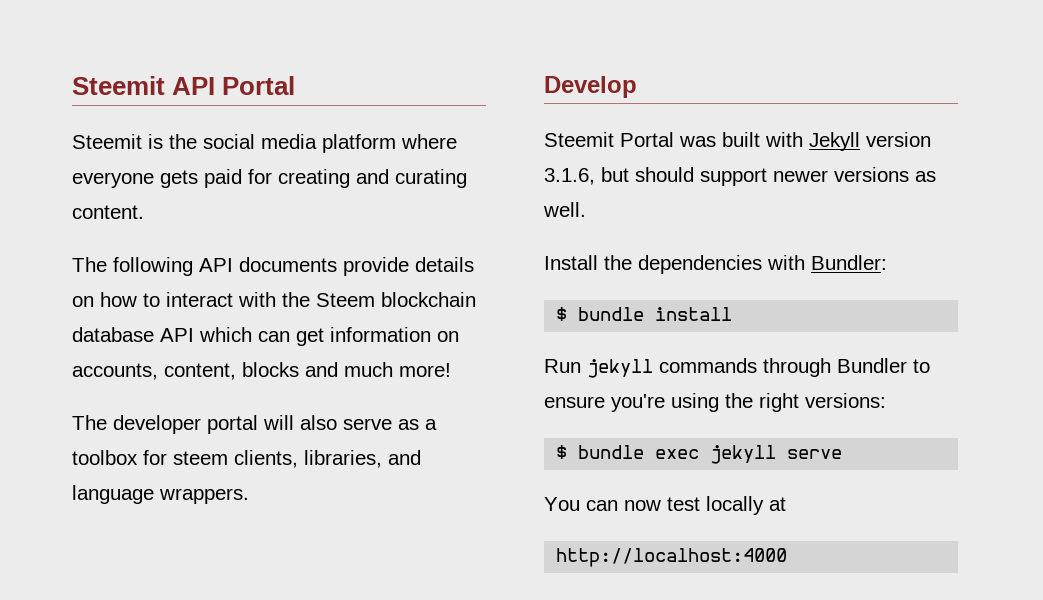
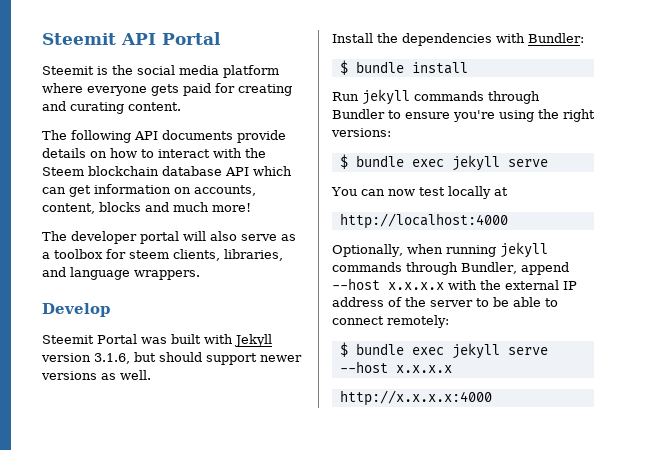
(788, 557) none -> [332,242,548,258] [332,262,569,275] [332,278,577,290] [332,297,558,307] [332,315,449,328] [339,342,548,359] [339,361,452,373] [339,390,492,406] // Optionally, when running jekyll commands through Bundler, append --host x.x.x.x with the external IP address of the server to be able to connect remotely: // $ bundle exec jekyll serve --host x.x.x.x // http://x.x.x.x:4000

